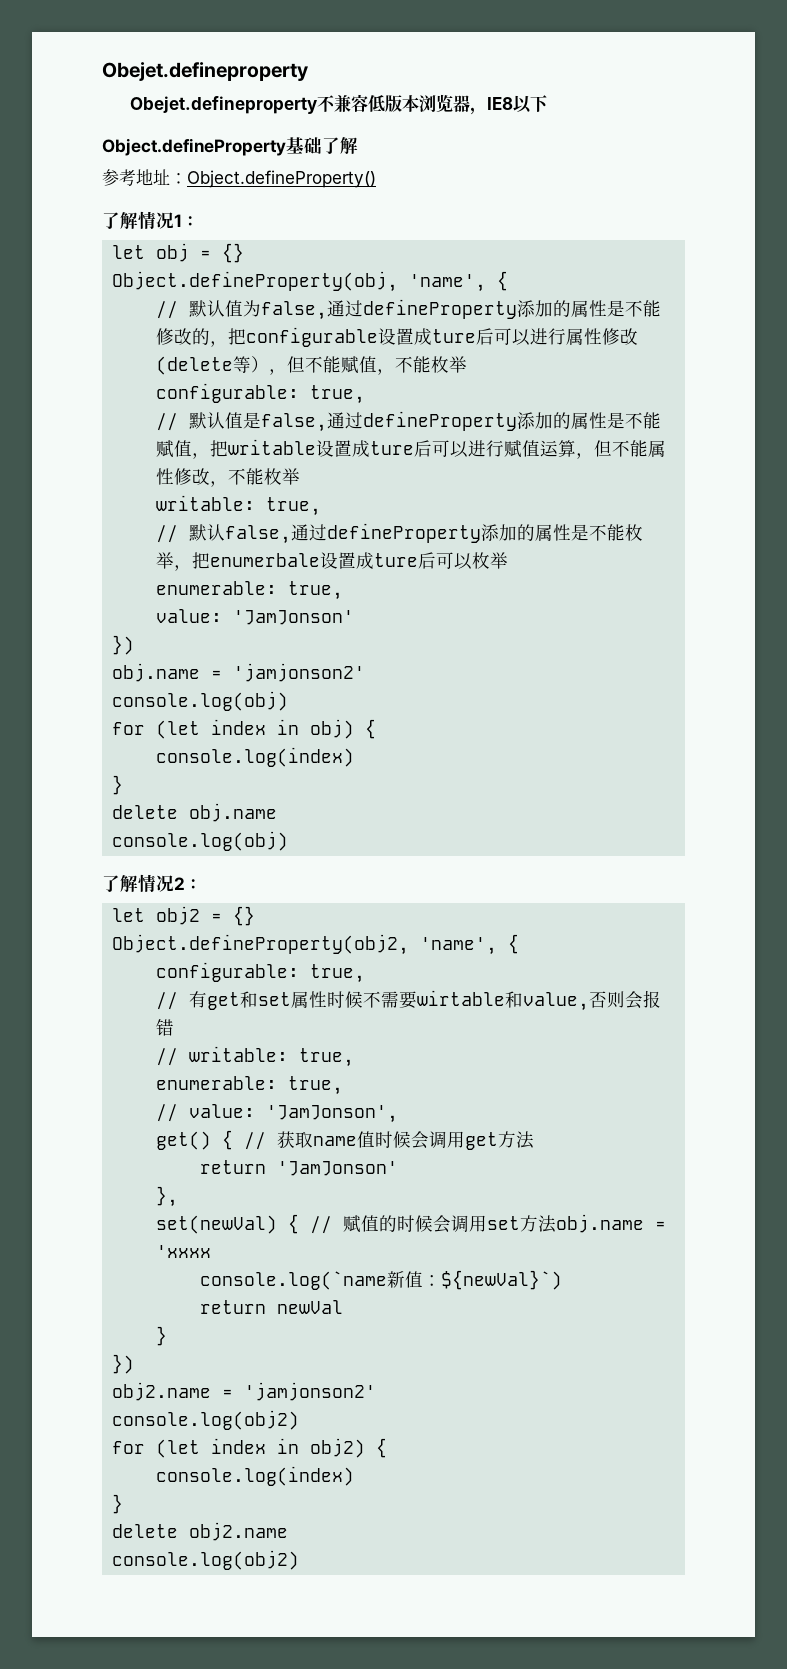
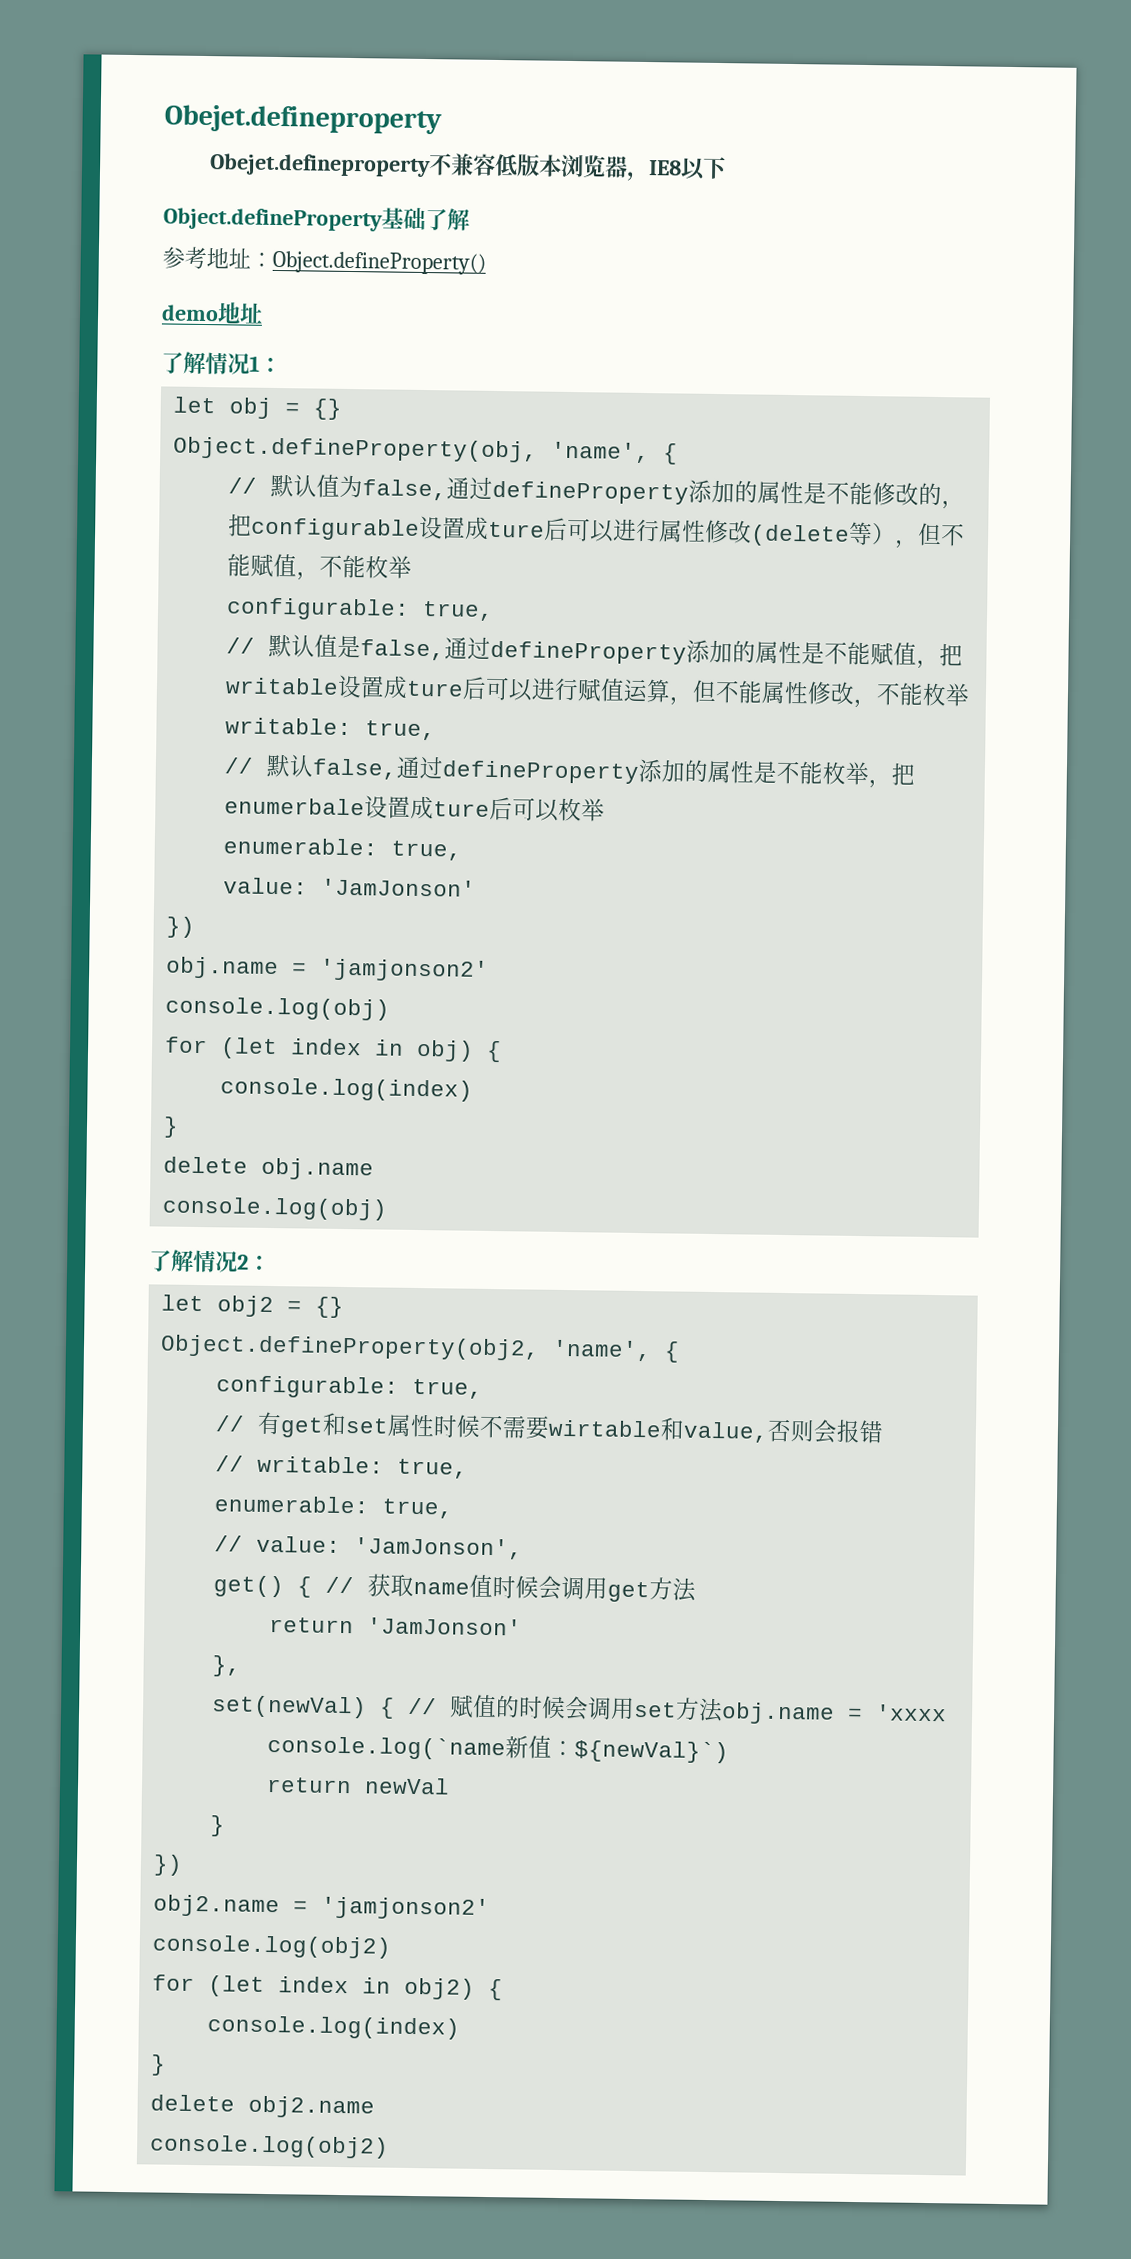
(376, 179) none -> [161,302,263,324] // demo地址

